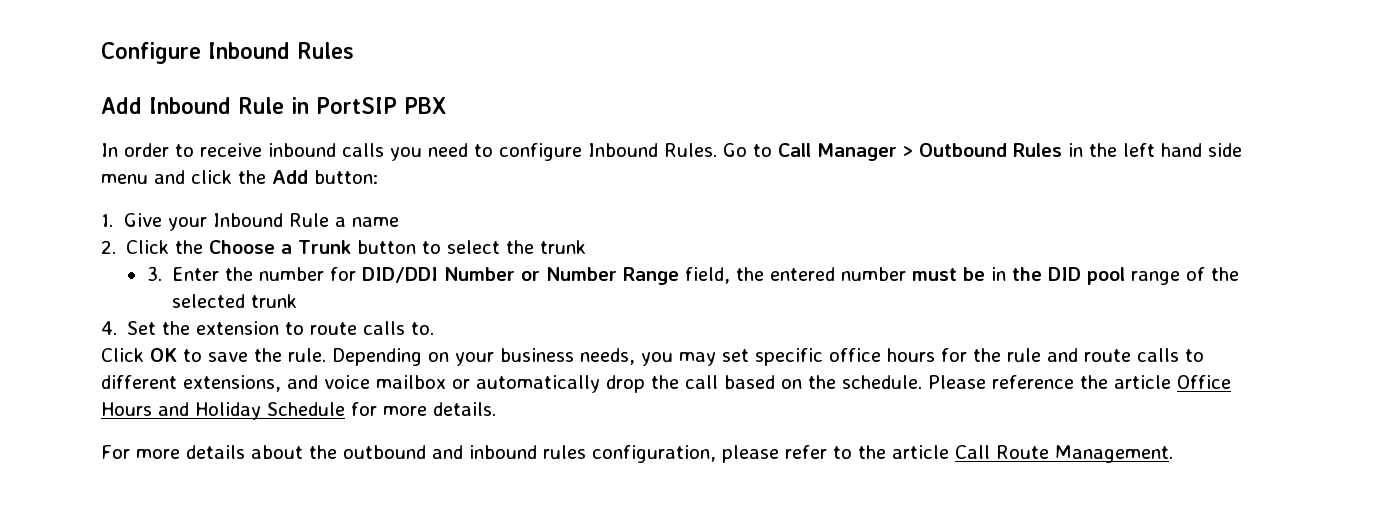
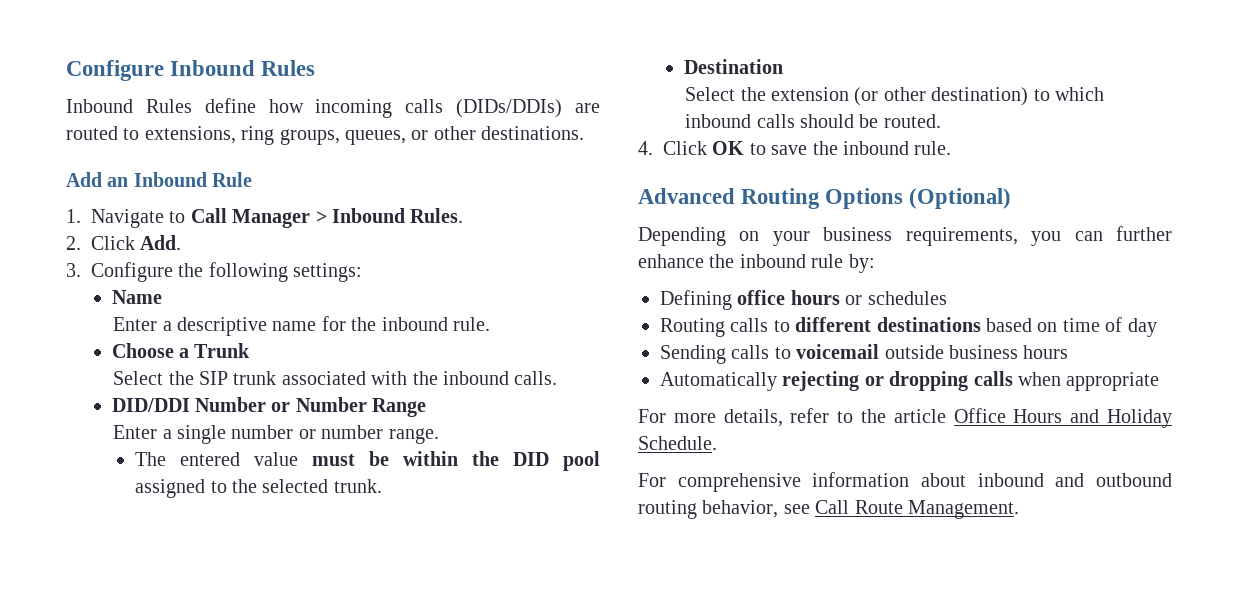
[101,97,446,114] [101,143,1242,161] [101,170,378,184] [101,213,400,231] [101,240,587,254] [146,266,356,281] // Add Inbound Rule in PortSIP PBX // In order to receive inbound calls you need to configure Inbound Rules. Go to Call Manager > Outbound Rules in the left hand side menu and click the Add button: // 1. Give your Inbound Rule a name // 2. Click the Choose a Trunk button to select the trunk // 3. Enter the number for -> [66,98,600,118] [66,126,585,145] [66,172,253,187] [66,208,464,228] [66,235,182,250] [66,262,363,282] [111,290,162,304] [113,316,491,336] [111,343,251,358] [113,371,558,385] // Inbound Rules define how incoming calls (DIDs/DDIs) are routed to extensions, ring groups, queues, or other destinations. // Add an Inbound Rule // 1. Navigate to Call Manager > Inbound Rules. // 2. Click Add. // 3. Configure the following settings: // Name // Enter a descriptive name for the inbound rule. // Choose a Trunk // Select the SIP trunk associated with the inbound calls. //
[684,267,906,284] field, the entered number -> [113,425,439,444] [135,452,299,466] // Enter a single number or number range. // The entered value
[990,267,1006,281] in -> [403,451,459,466] within
[1130,267,1239,285] [171,294,297,308] [101,321,435,335] range of the selected trunk // 4. Set the extension to route calls to. // -> [135,479,382,498] [683,59,783,74] [685,87,1105,106] [685,114,941,128] [638,141,653,155] assigned to the selected trunk. // Destination // Select the extension (or other destination) to which inbound calls should be routed. // 4.
[288,348,1204,366] [101,375,1074,393] rule. Depending on your business needs, you may set specific office hours for the rule and route calls to different extensions, and voice mailbox or automatically drop the call based on the schedule. Please reference -> [843,141,952,155] [638,188,1012,209] [638,226,1172,246] [638,254,875,273] [660,290,947,310] [660,317,1157,337] [660,344,1069,364] [660,371,1160,391] [638,408,854,427] inbound rule. // Advanced Routing Options (Optional) // Depending on your business requirements, you can further enhance the inbound rule by: // Defining office hours or schedules // Routing calls to different destinations based on time of day // Sending calls to voicemail outside business hours // Automatically rejecting or dropping calls when appropriate // For more details, refer to
[267,402,496,416] [101,445,949,463] Schedule for more details. // For more details about the outbound and inbound rules configuration, please refer to the article -> [638,436,717,450] [638,472,1172,492] [638,500,810,519] Schedule. // For comprehensive information about inbound and outbound routing behavior, see

